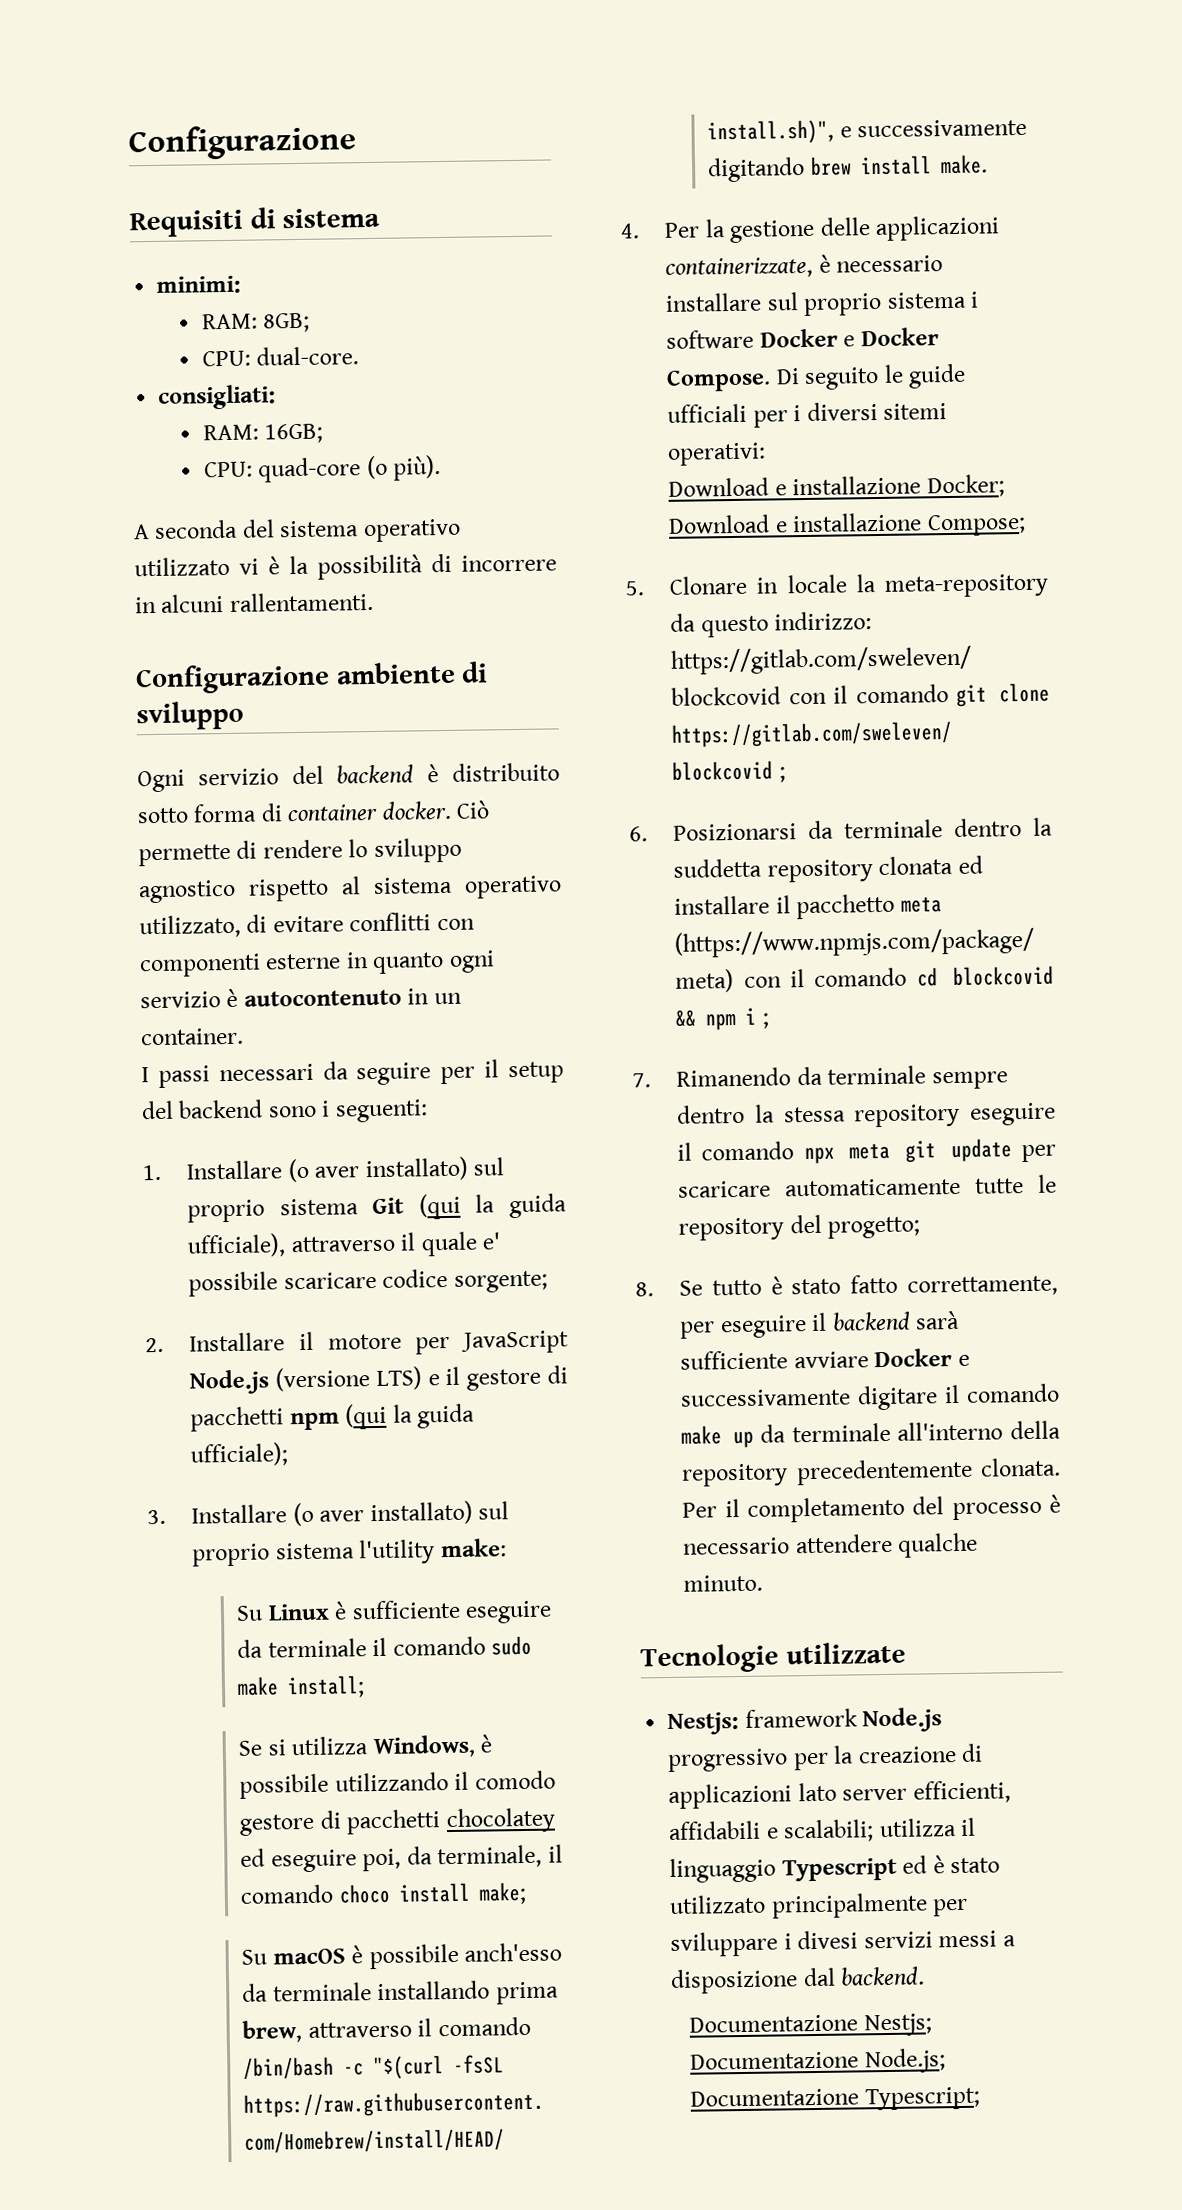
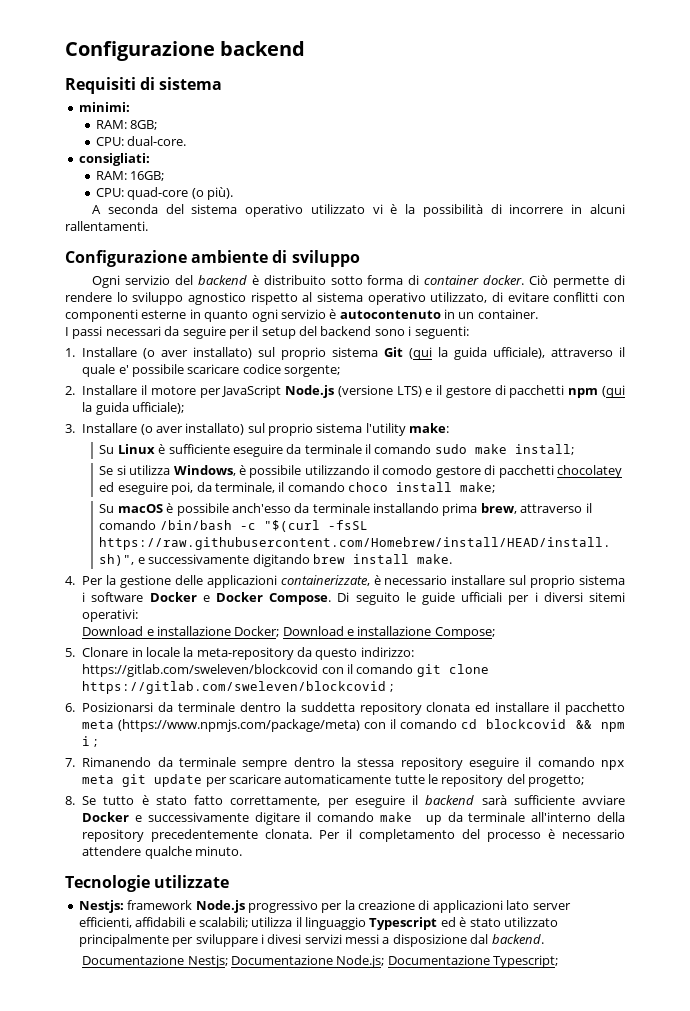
[128,124,356,161] Configurazione -> [65,41,306,61] Configurazione backend

